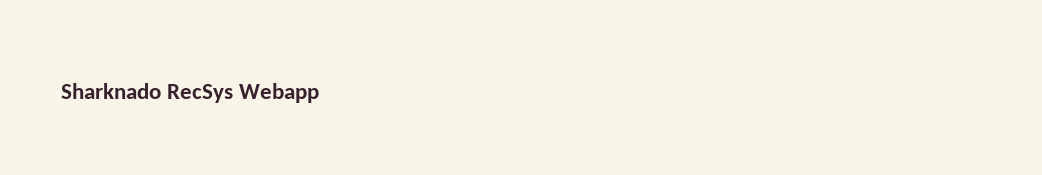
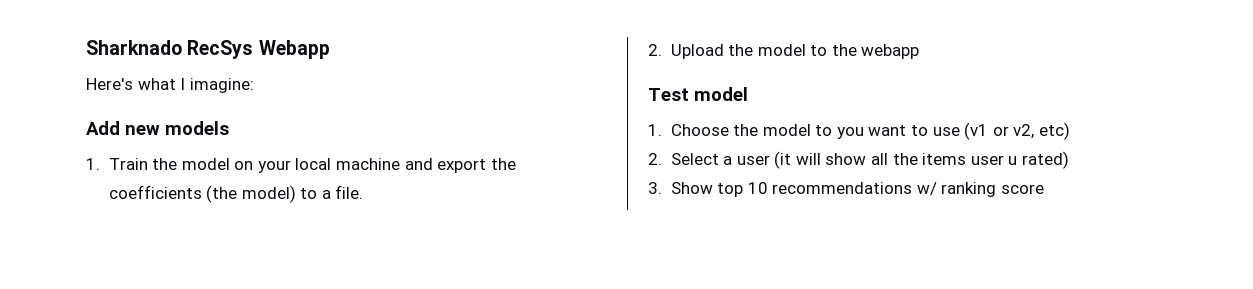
(320, 93) none -> [86,78,254,93] [86,121,229,135] [86,158,516,173] [108,185,364,203] [648,44,920,59] [648,87,748,101] [648,122,1070,140] [648,151,1069,169] [648,182,1045,197] // Here's what I imagine: // Add new models // 1. Train the model on your local machine and export the coefficients (the model) to a file. // 2. Upload the model to the webapp // Test model // 1. Choose the model to you want to use (v1 or v2, etc) // 2. Select a user (it will show all the items user u rated) // 3. Show top 10 recommendations w/ ranking score

